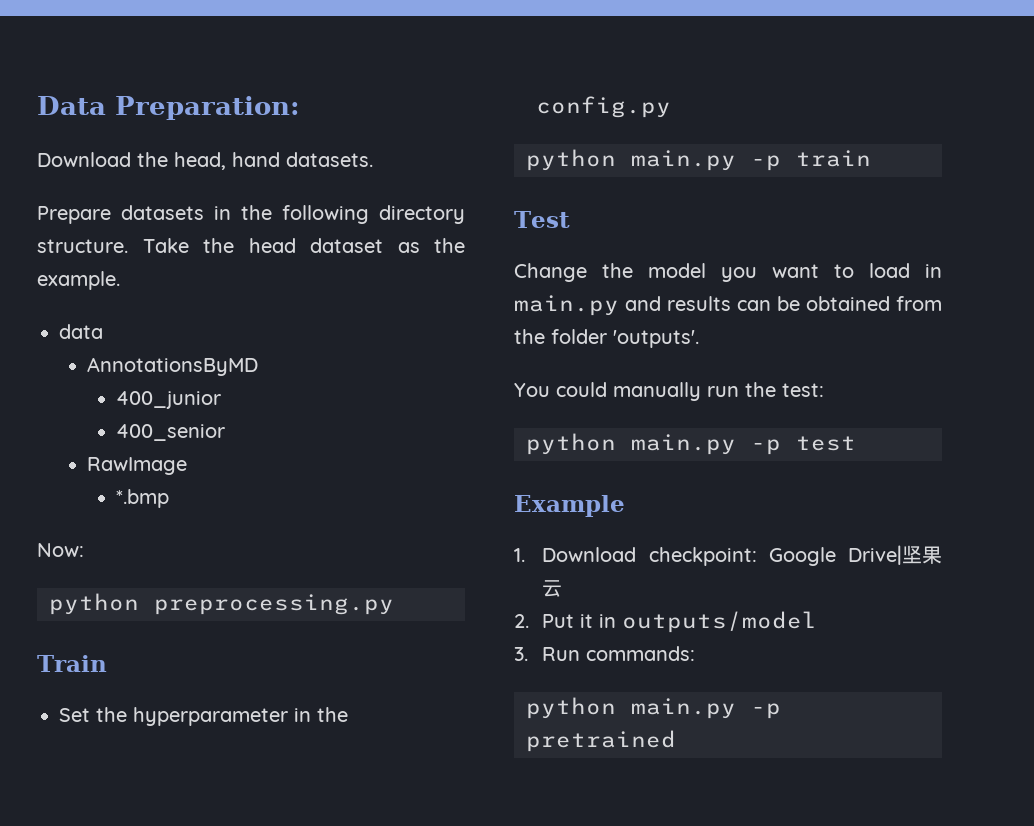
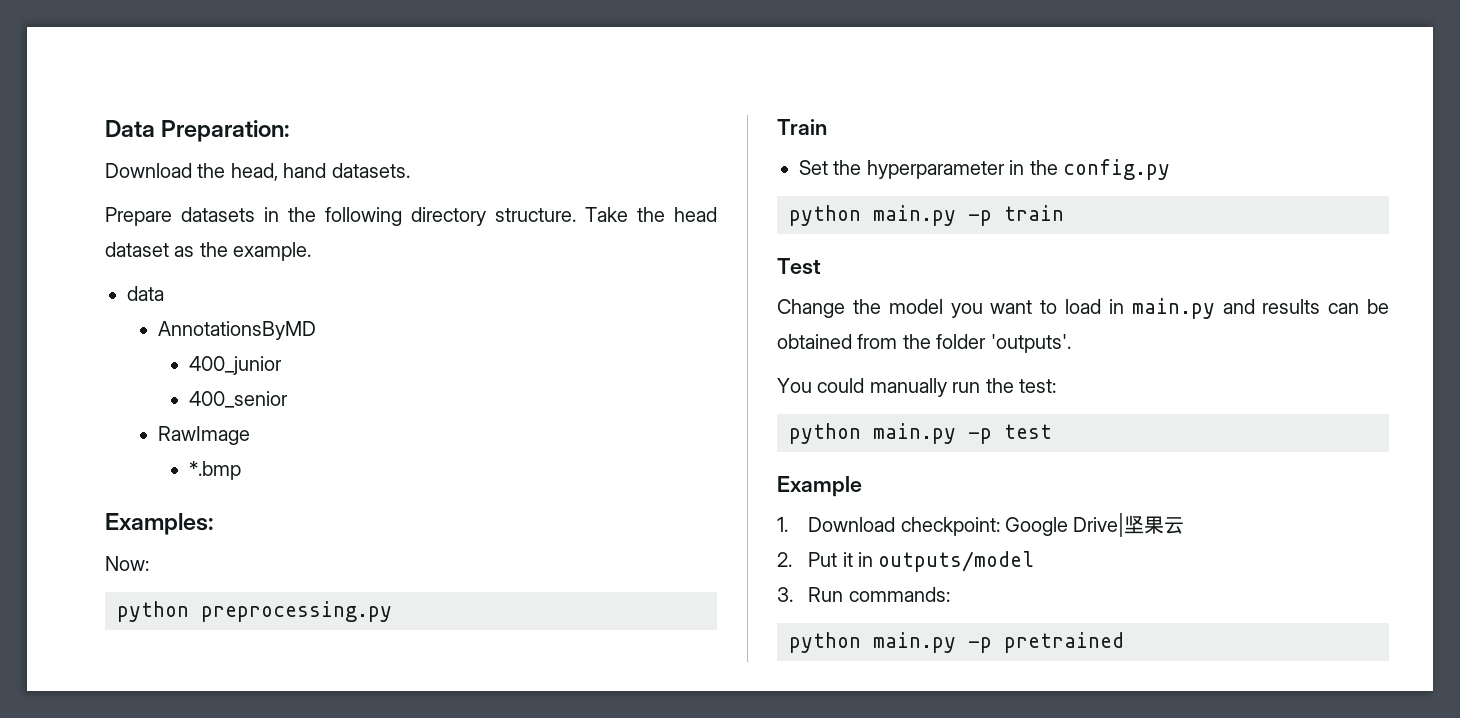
(169, 498) none -> [105,513,214,535] // Examples:

